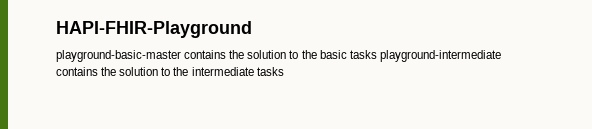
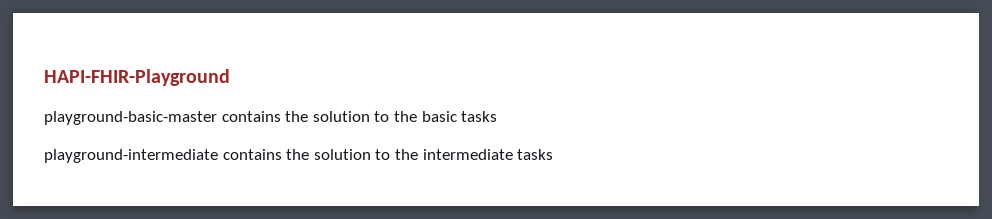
(377, 54) none -> (498, 116) //

